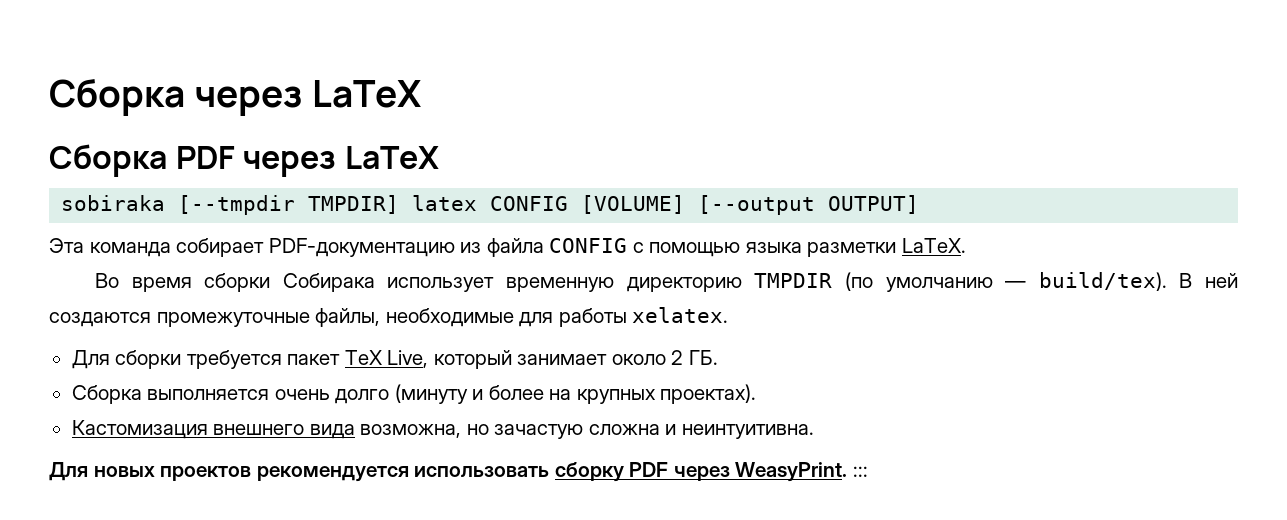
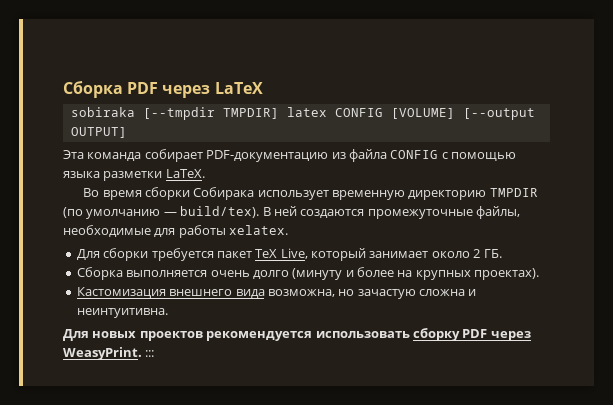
[49,79,421,116] [49,144,167,177] Сборка через LaTeX // Сборка -> [63,81,123,98] Сборка

